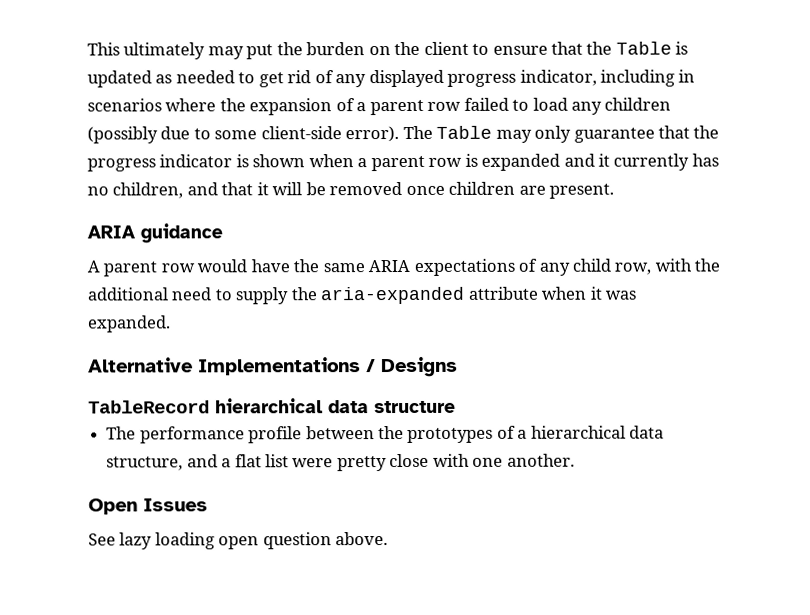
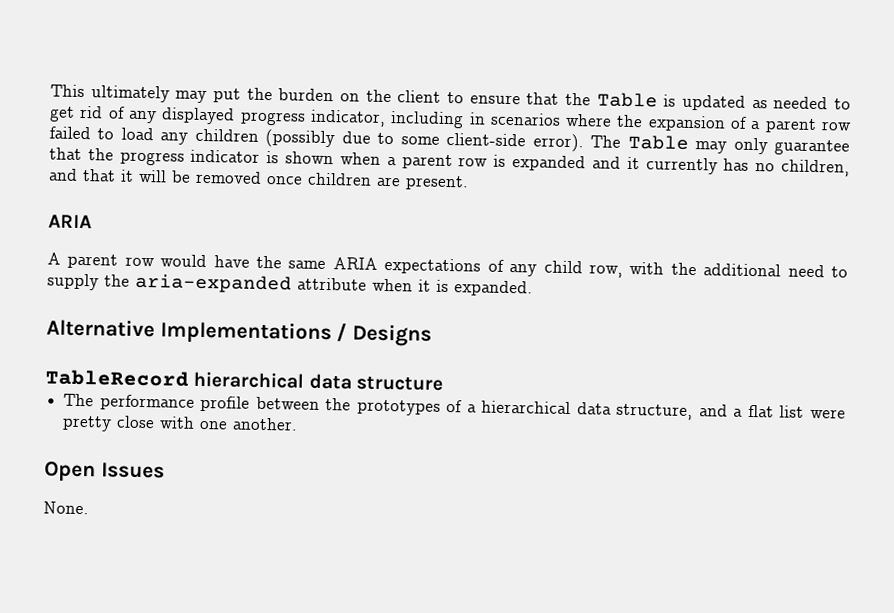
[140,223,223,244] guidance -> (92, 221) none
[605,290,637,300] was -> [436,279,449,293] is
[88,532,389,550] See lazy loading open question above. -> [43,501,89,515] None.

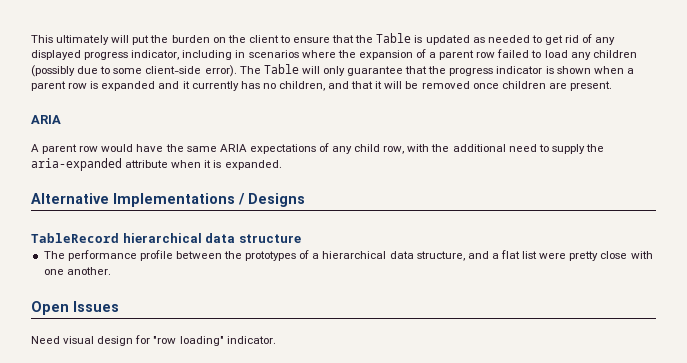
[175,90,208,104] may -> [111,35,130,43] will
[695,141,728,154] may -> [301,66,320,74] will
[43,501,89,515] None. -> [31,335,276,346] Need visual design for "row loading" indicator.

